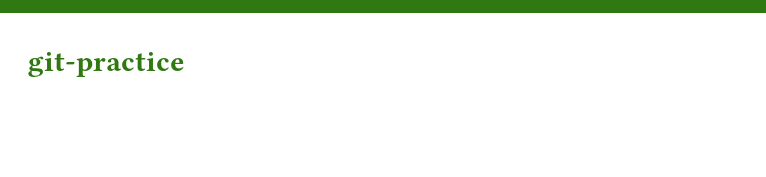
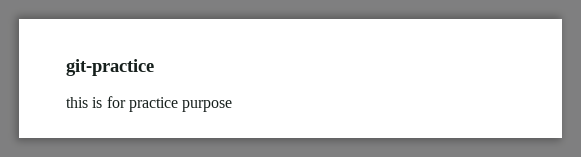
(185, 64) none -> [66,96,233,112] // this is for practice purpose

